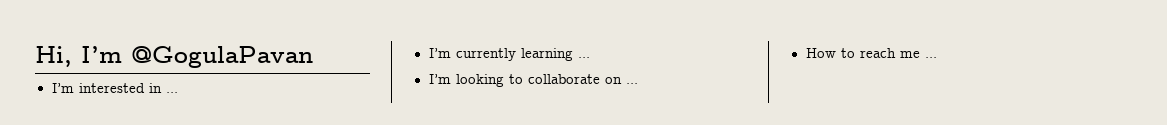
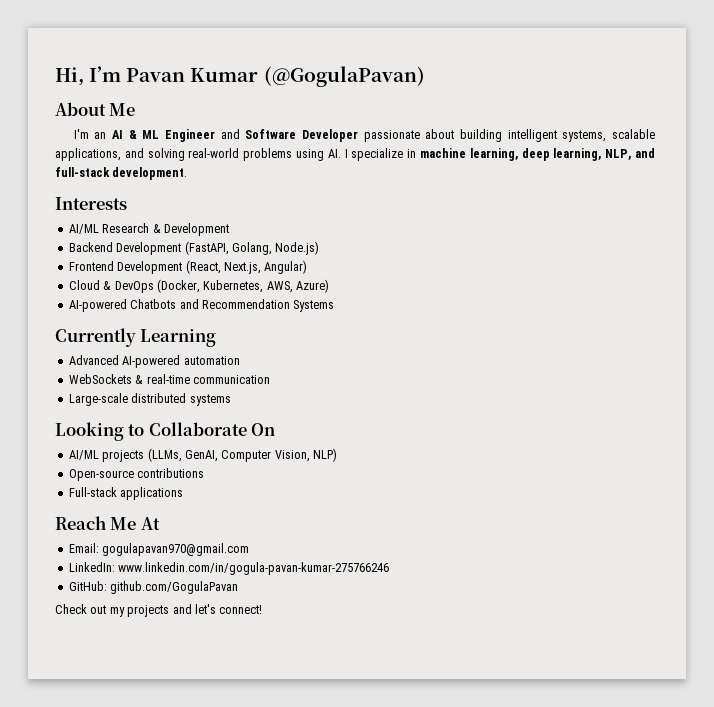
[131,46,313,68] [51,83,178,93] [428,48,590,61] [428,74,638,87] [805,48,937,58] @GogulaPavan // I’m interested in ... // I’m currently learning ... // I’m looking to collaborate on ... // How to reach me ... -> [126,66,425,87] [55,102,136,116] [73,129,655,142] [55,148,655,161] [55,167,188,180] [55,197,127,210] [68,223,229,236] [68,241,320,255] [68,260,308,274] [68,279,329,293] [68,299,335,312] [55,328,217,347] [68,355,240,368] [68,374,270,384] [68,393,231,406] [55,422,276,441] [68,448,337,462] [68,468,205,481] [68,487,184,500] [55,516,160,530] [68,543,250,556] [68,562,390,575] [68,581,239,594] [55,604,263,617] Pavan Kumar (@GogulaPavan) // About Me // I'm an AI & ML Engineer and Software Developer passionate about building intelligent systems, scalable applications, and solving real-world problems using AI. I specialize in machine learning, deep learning, NLP, and full-stack development. // Interests // AI/ML Research & Development // Backend Development (FastAPI, Golang, Node.js) // Frontend Development (React, Next.js, Angular) // Cloud & DevOps (Docker, Kubernetes, AWS, Azure) // AI-powered Chatbots and Recommendation Systems // Currently Learning // Advanced AI-powered automation // WebSockets & real-time communication // Large-scale distributed systems // Looking to Collaborate On // AI/ML projects (LLMs, GenAI, Computer Vision, NLP) // Open-source contributions // Full-stack applications // Reach Me At // Email: gogulapavan970@gmail.com // LinkedIn: www.linkedin.com/in/gogula-pavan-kumar-275766246 // GitHub: github.com/GogulaPavan // Check out my projects and let's connect!

